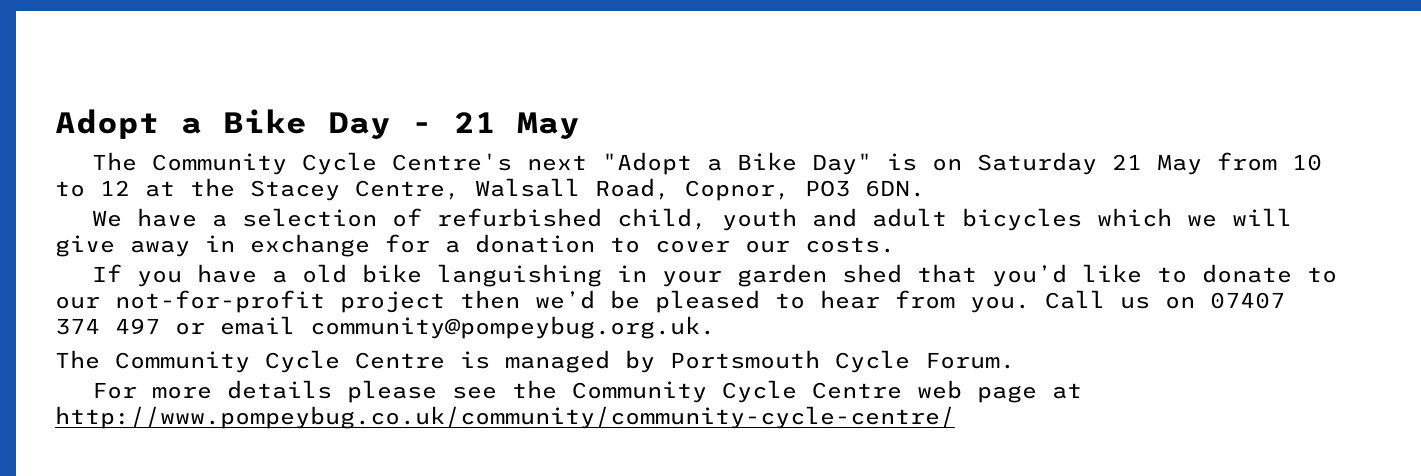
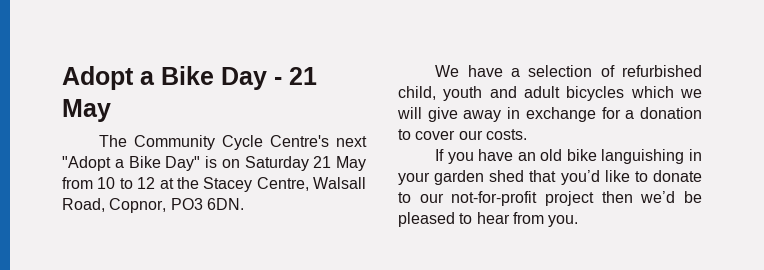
[272,270,288,283] a -> [517,152,536,161] an
[1045,290,1285,309] [55,316,715,339] [55,350,1015,373] [92,380,1083,403] [55,406,955,429] Call us on 07407 374 497 or email community@pompeybug.org.uk. // The Community Cycle Centre is managed by Portsmouth Cycle Forum. // For more details please see the Community Cycle Centre web page at http://www.pompeybug.co.uk/community/community-cycle-centre/ -> (579, 221) none

